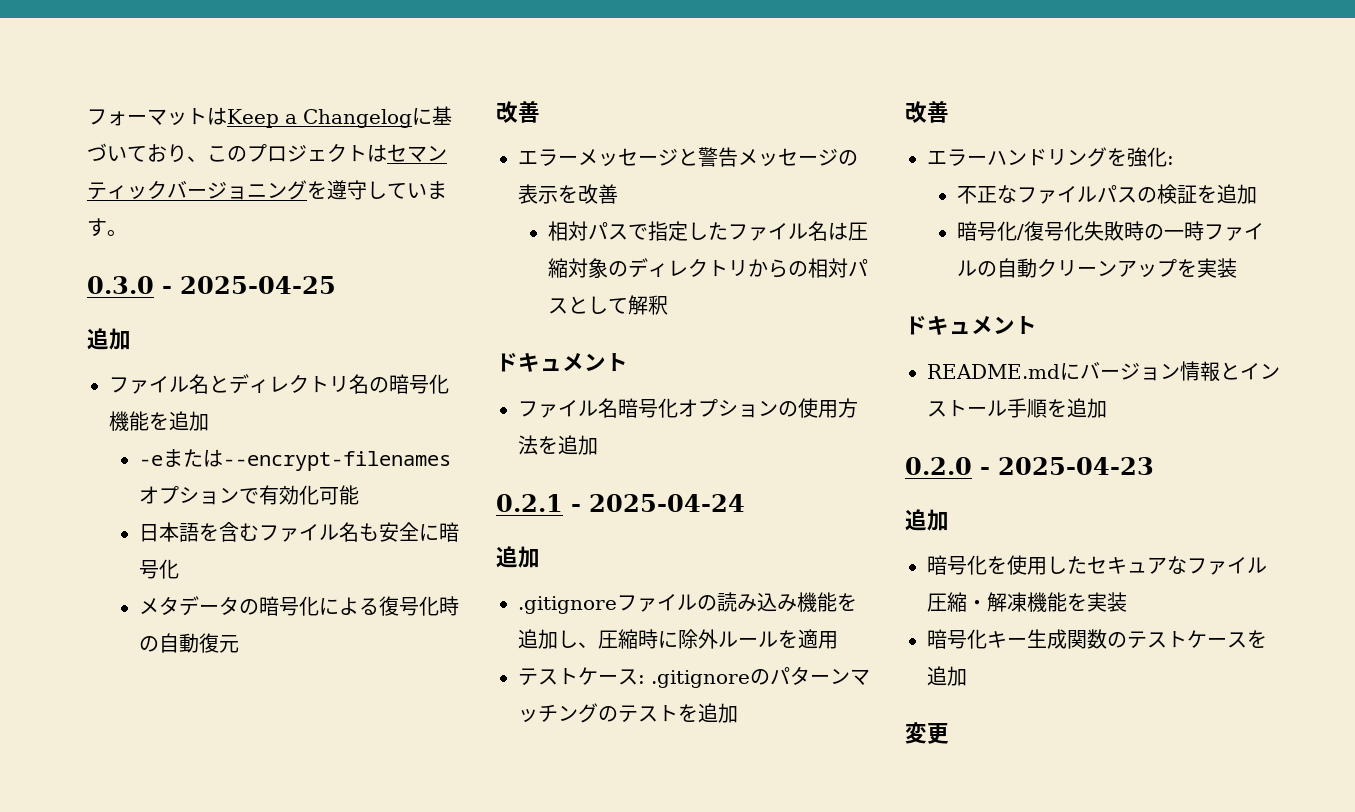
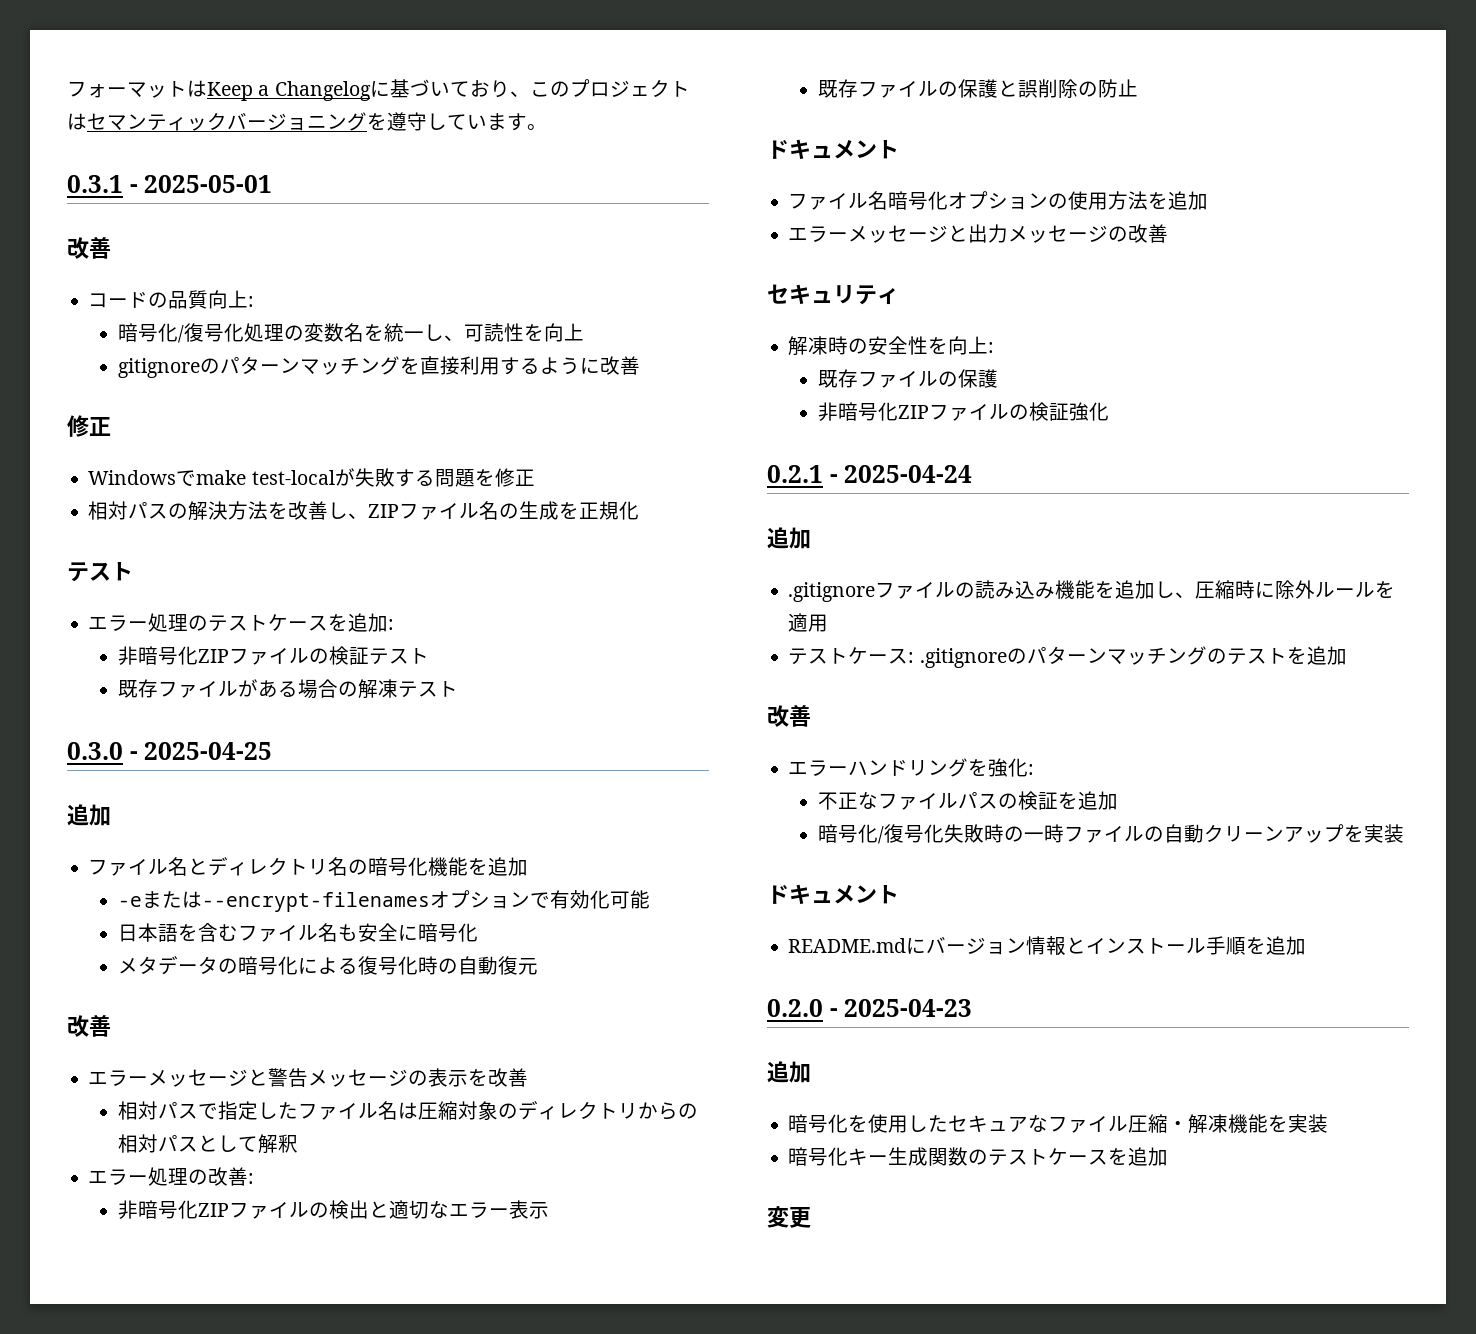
(127, 233) none -> [67,175,273,193] [67,237,111,259] [88,290,255,309] [117,323,584,343] [117,356,640,378] [67,415,111,437] [88,468,535,487] [88,501,640,521] [67,562,133,582] [88,613,395,632] [117,646,429,665] [117,679,458,699] // 0.3.1 - 2025-05-01 // 改善 // コードの品質向上: // 暗号化/復号化処理の変数名を統一し、可読性を向上 // gitignoreのパターンマッチングを直接利用するように改善 // 修正 // Windowsでmake test-localが失敗する問題を修正 // 相対パスの解決方法を改善し、ZIPファイル名の生成を正規化 // テスト // エラー処理のテストケースを追加: // 非暗号化ZIPファイルの検証テスト // 既存ファイルがある場合の解凍テスト
(669, 305) none -> [88,1167,255,1186] [117,1200,549,1219] [817,79,1138,98] // エラー処理の改善: // 非暗号化ZIPファイルの検出と適切なエラー表示 // 既存ファイルの保護と誤削除の防止
(598, 445) none -> [788,224,1169,243] [767,284,899,305] [788,336,995,356] [817,369,998,388] [817,402,1109,421] // エラーメッセージと出力メッセージの改善 // セキュリティ // 解凍時の安全性を向上: // 既存ファイルの保護 // 非暗号化ZIPファイルの検証強化

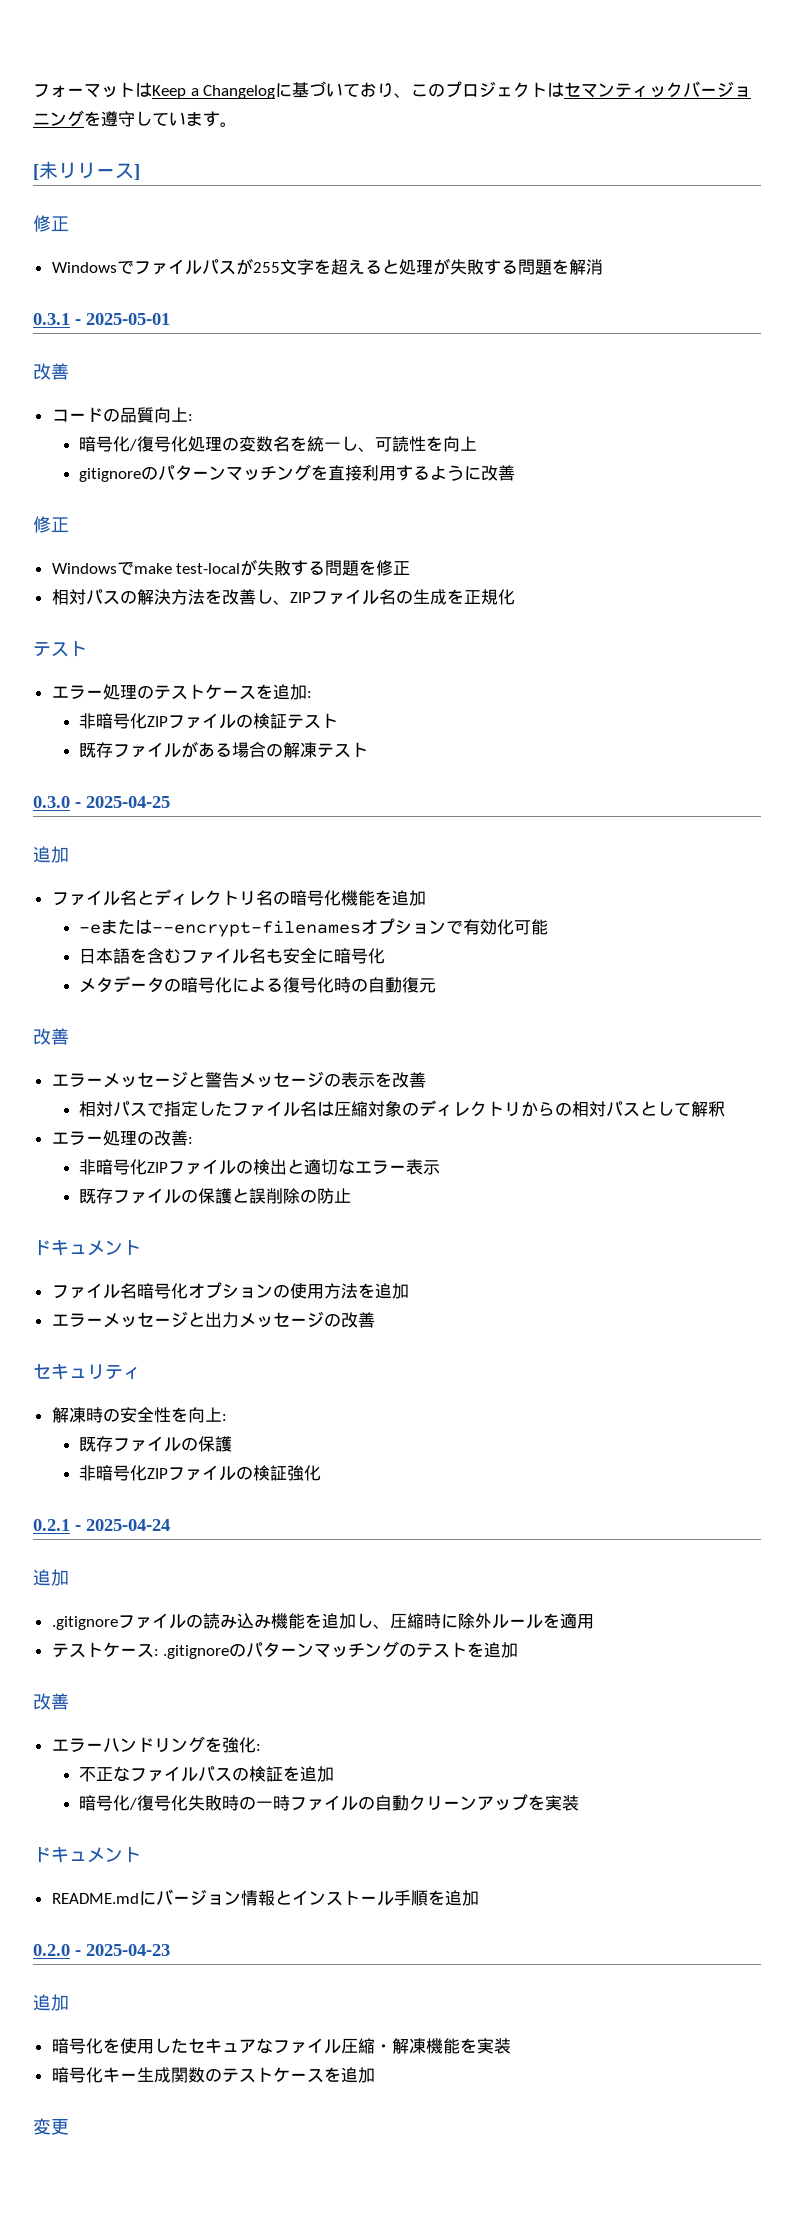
(547, 127) none -> [33,161,140,180] [33,215,69,232] [51,258,603,275] // [未リリース] // 修正 // Windowsでファイルパスが255文字を超えると処理が失敗する問題を解消

